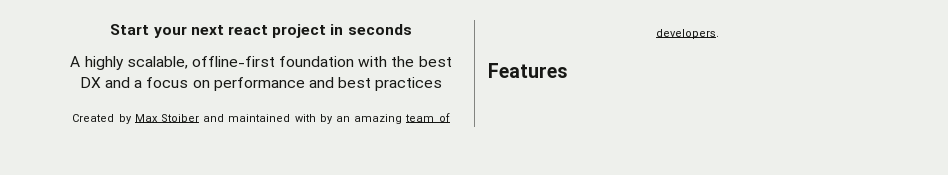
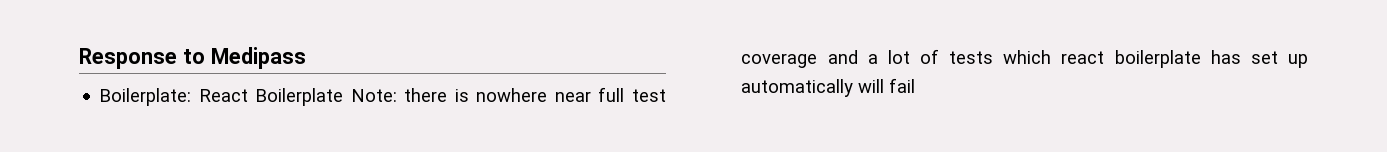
[110,24,412,38] [70,56,452,70] [79,77,443,91] [72,113,450,124] [655,29,719,39] [488,63,567,78] Start your next react project in seconds // A highly scalable, offline-first foundation with the best DX and a focus on performance and best practices // Created by Max Stoiber and maintained with by an amazing team of developers. // Features -> [79,47,306,69] [99,87,666,106] [741,49,1308,68] [741,78,916,97] Response to Medipass // Boilerplate: React Boilerplate Note: there is nowhere near full test coverage and a lot of tests which react boilerplate has set up automatically will fail

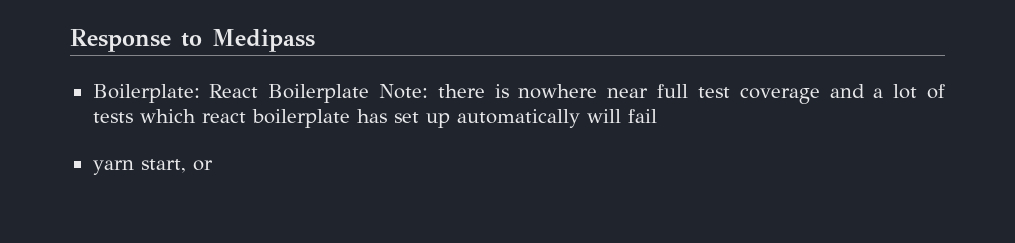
(916, 85) none -> [92,159,213,175] // yarn start, or

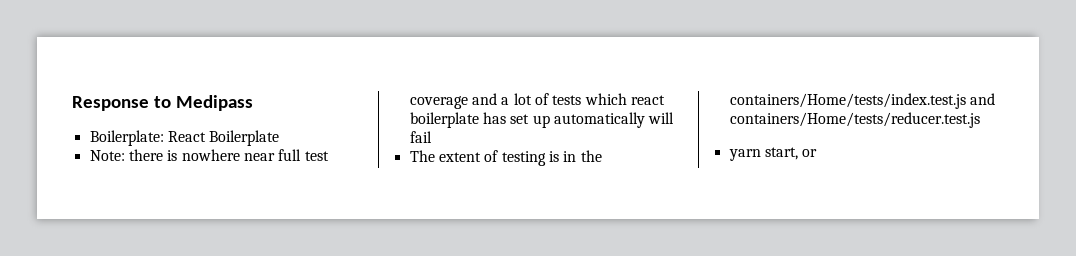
(370, 93) none -> (280, 138) //
(657, 116) none -> [409,150,602,166] [729,93,995,109] [729,112,980,128] // The extent of testing is in the containers/Home/tests/index.test.js and containers/Home/tests/reducer.test.js

